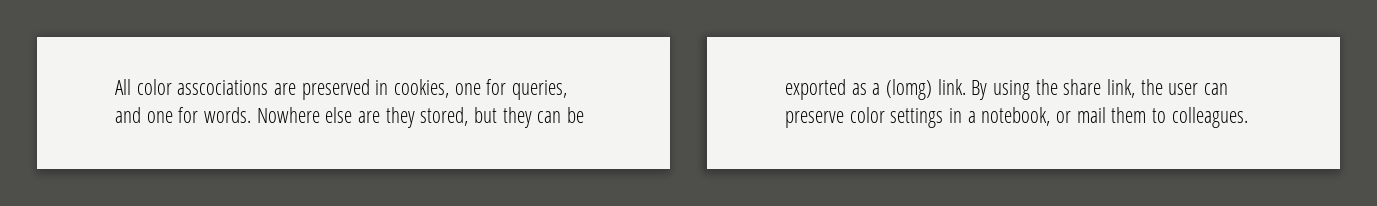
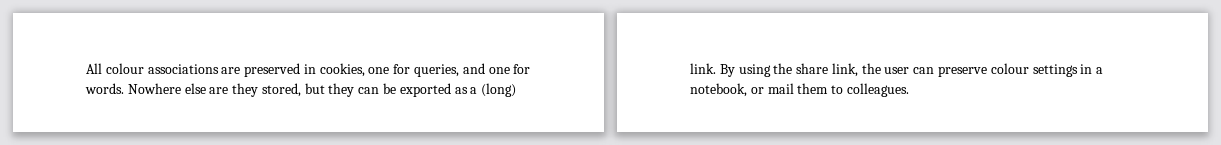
[136,79,269,95] color asscociations -> [105,63,219,74] colour associations
[886,79,933,100] (lomg) -> [481,83,517,97] (long)
[849,107,885,123] color -> [990,63,1029,74] colour

